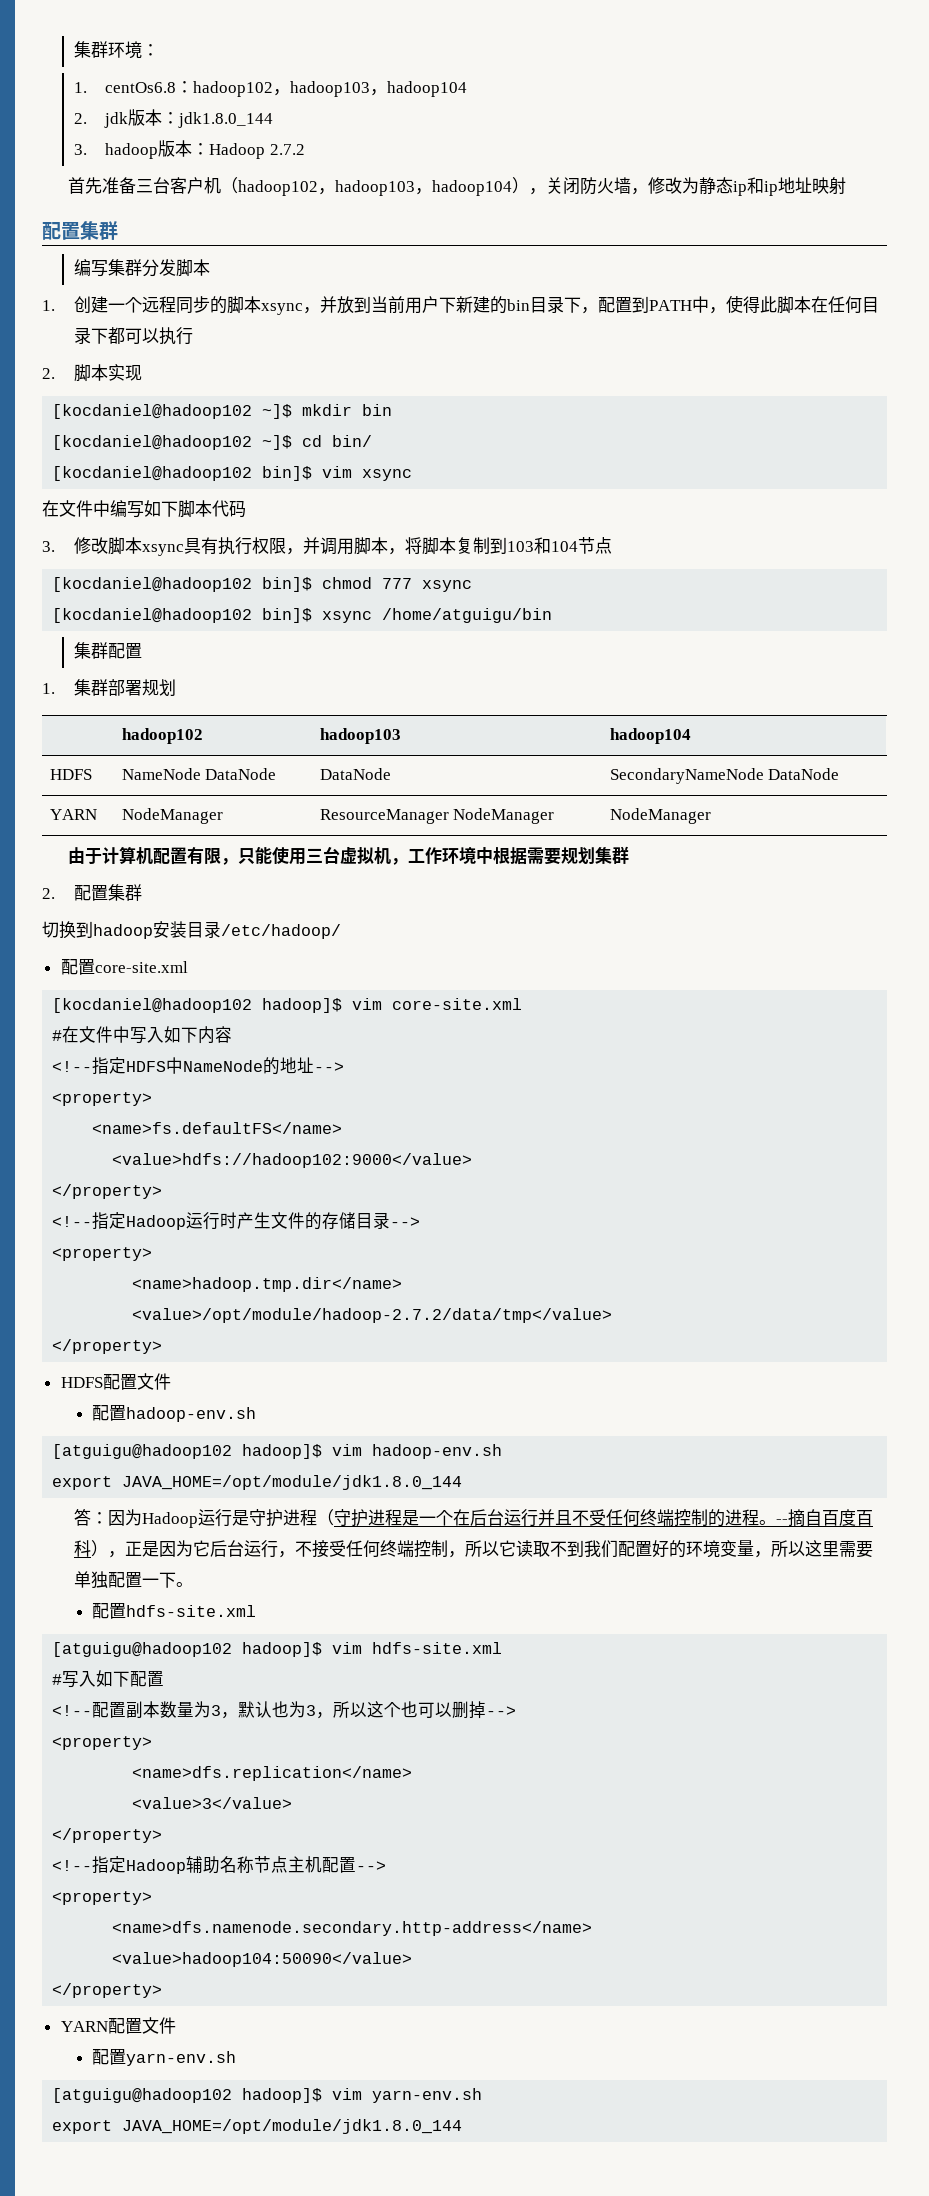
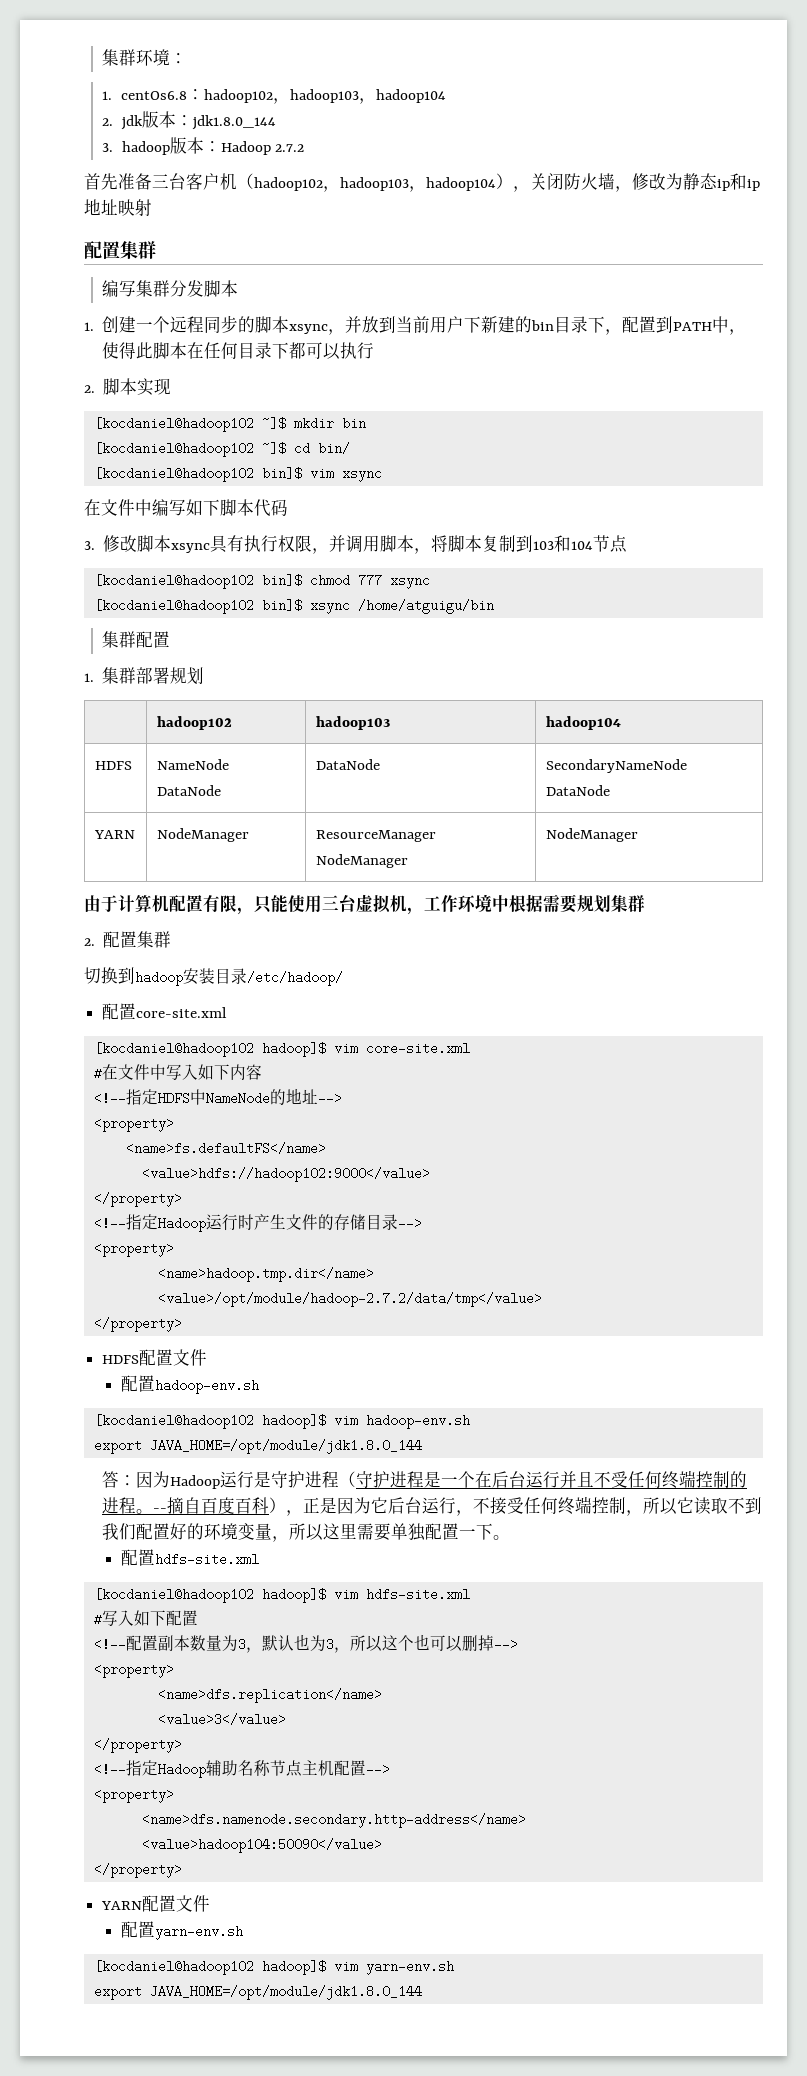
[52,1444,233,1459] [atguigu@hadoop102 -> [93,1414,254,1429] [kocdaniel@hadoop102
[52,1642,233,1657] [atguigu@hadoop102 -> [93,1588,254,1603] [kocdaniel@hadoop102
[52,2088,233,2103] [atguigu@hadoop102 -> [93,1960,254,1975] [kocdaniel@hadoop102

